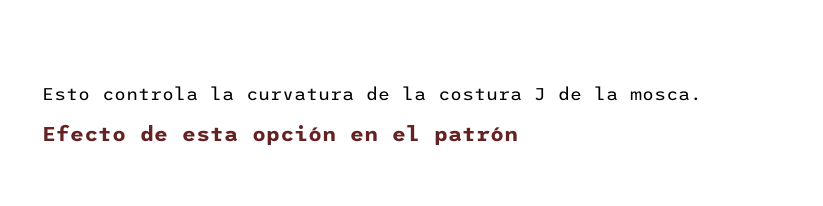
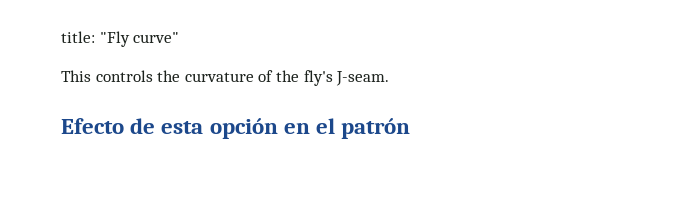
[42,86,702,101] Esto controla la curvatura de la costura J de la mosca. -> [61,31,180,47] [61,70,390,86] title: "Fly curve" // This controls the curvature of the fly's J-seam.

